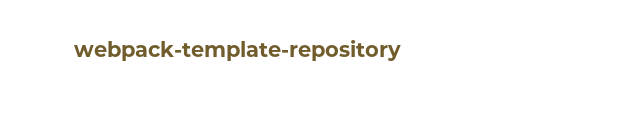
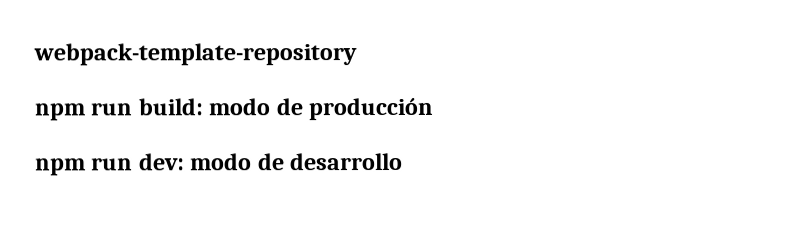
(401, 50) none -> [34,97,434,121] [35,152,404,176] // npm run build: modo de producción // npm run dev: modo de desarrollo

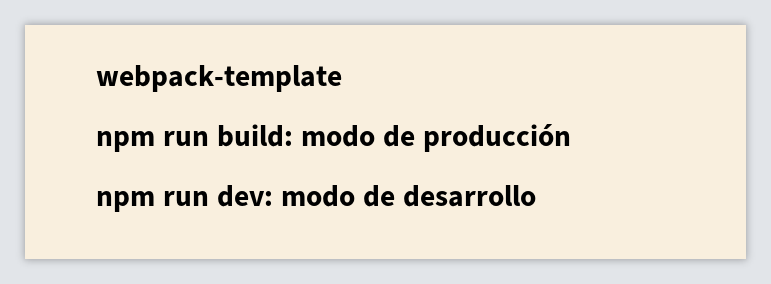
[33,43,357,66] webpack-template-repository -> [96,65,342,92] webpack-template

